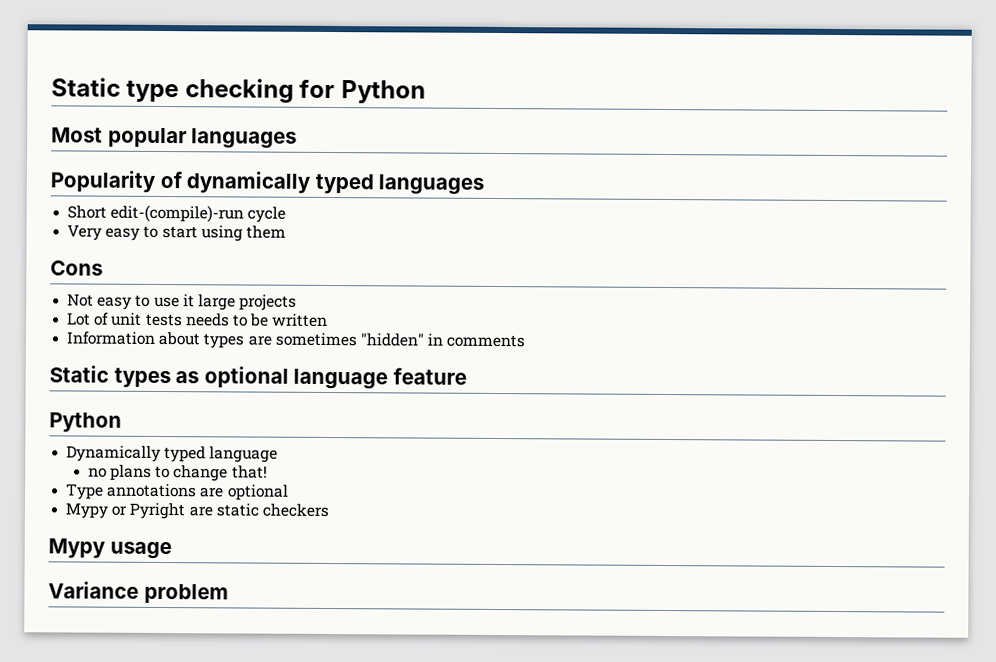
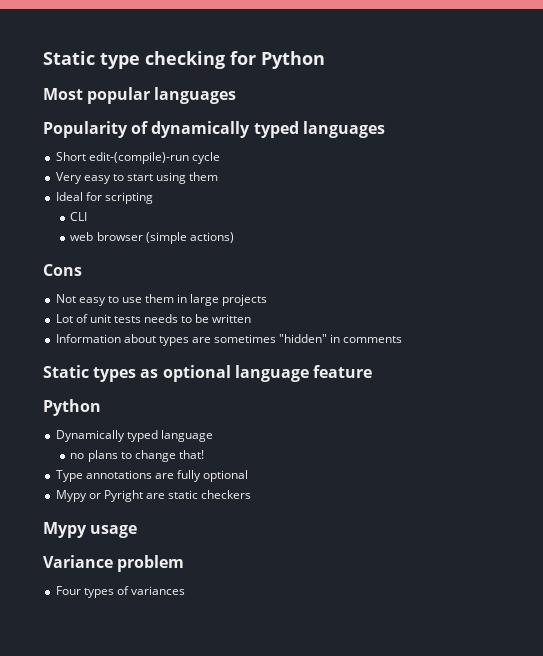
(286, 232) none -> [55,192,153,204] [70,212,88,221] [70,232,234,244] // Ideal for scripting // CLI // web browser (simple actions)
[182,294,195,308] it -> [145,294,188,303] them in
(225, 492) none -> [176,470,201,482] fully
(229, 593) none -> [55,586,185,598] // Four types of variances

